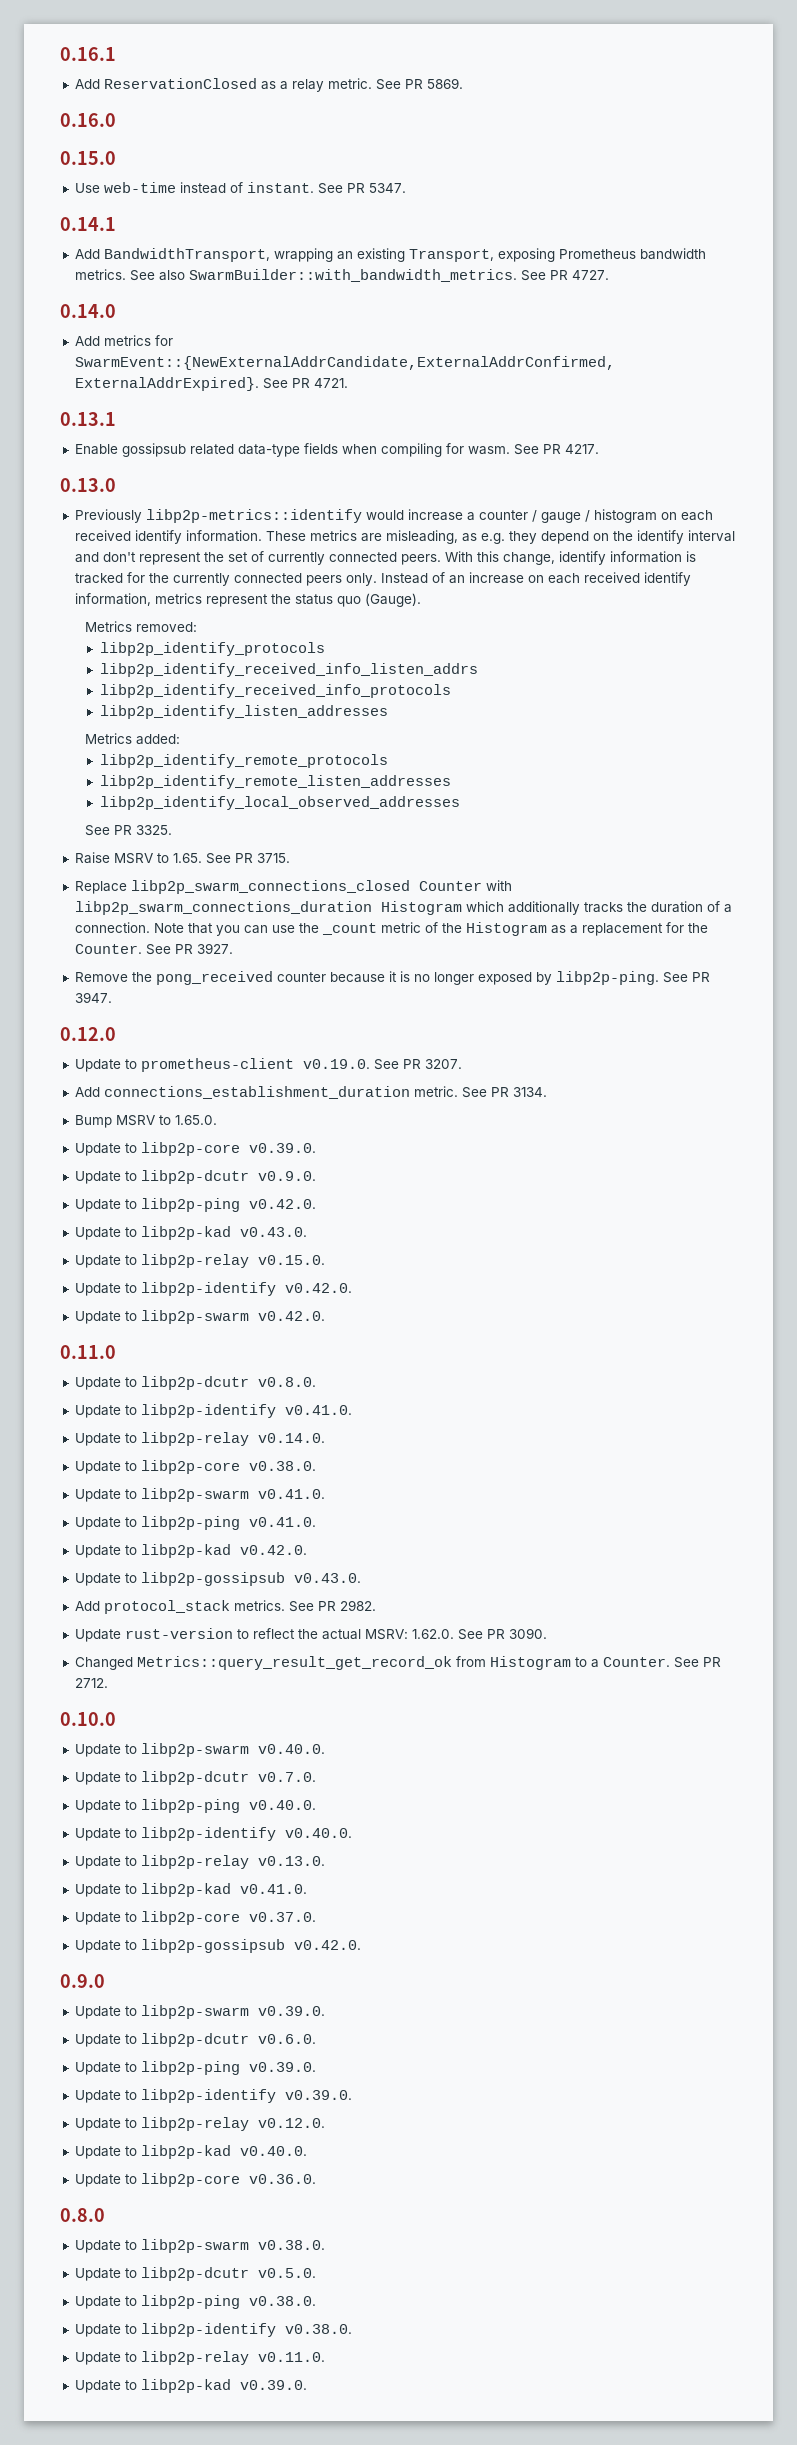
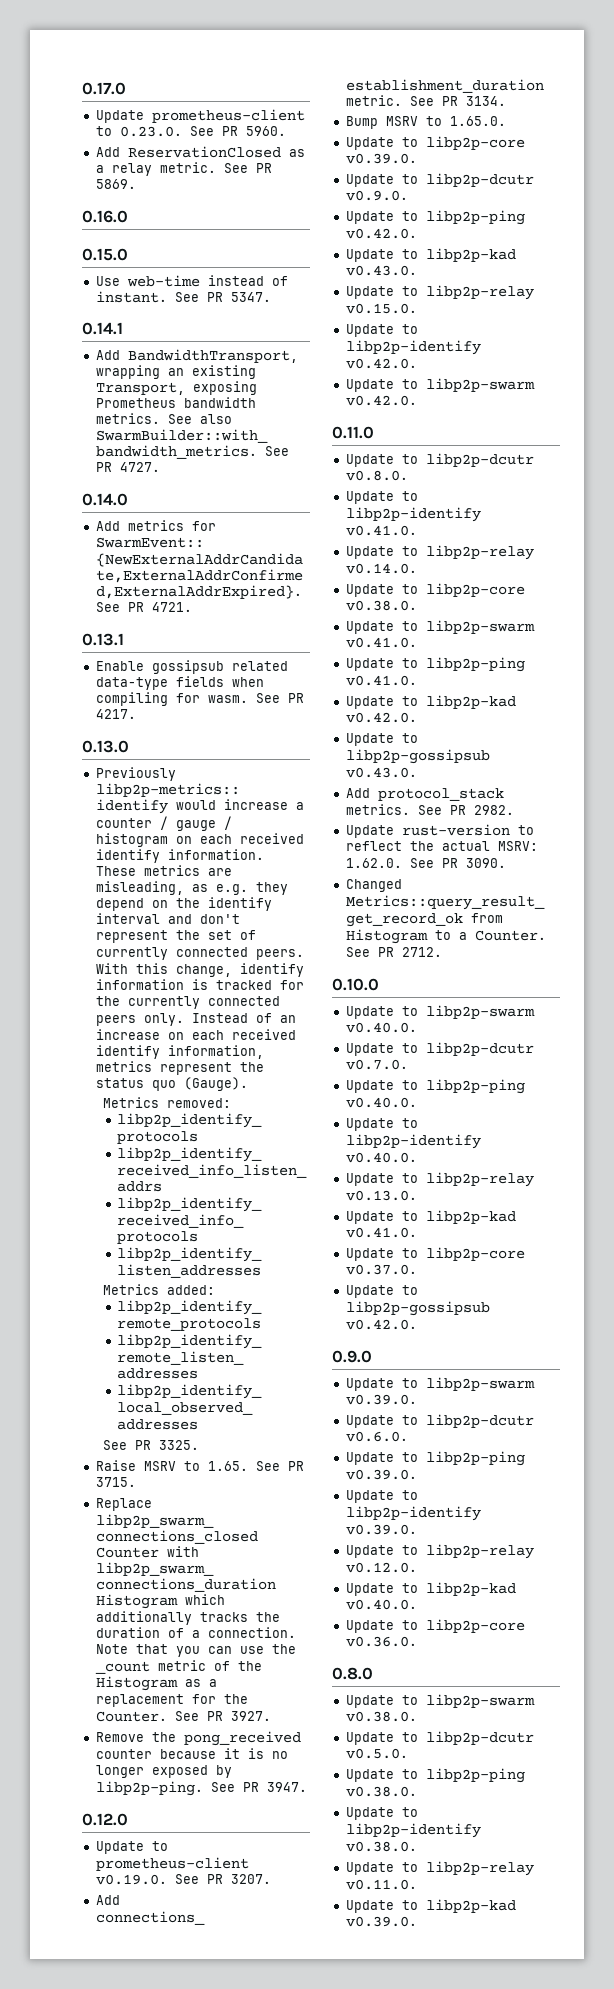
[60,47,116,61] 0.16.1 -> [82,82,126,95] [95,109,305,123] [95,126,286,137] 0.17.0 // Update prometheus-client to 0.23.0. See PR 5960.

